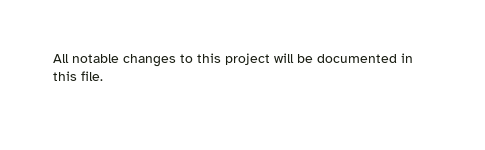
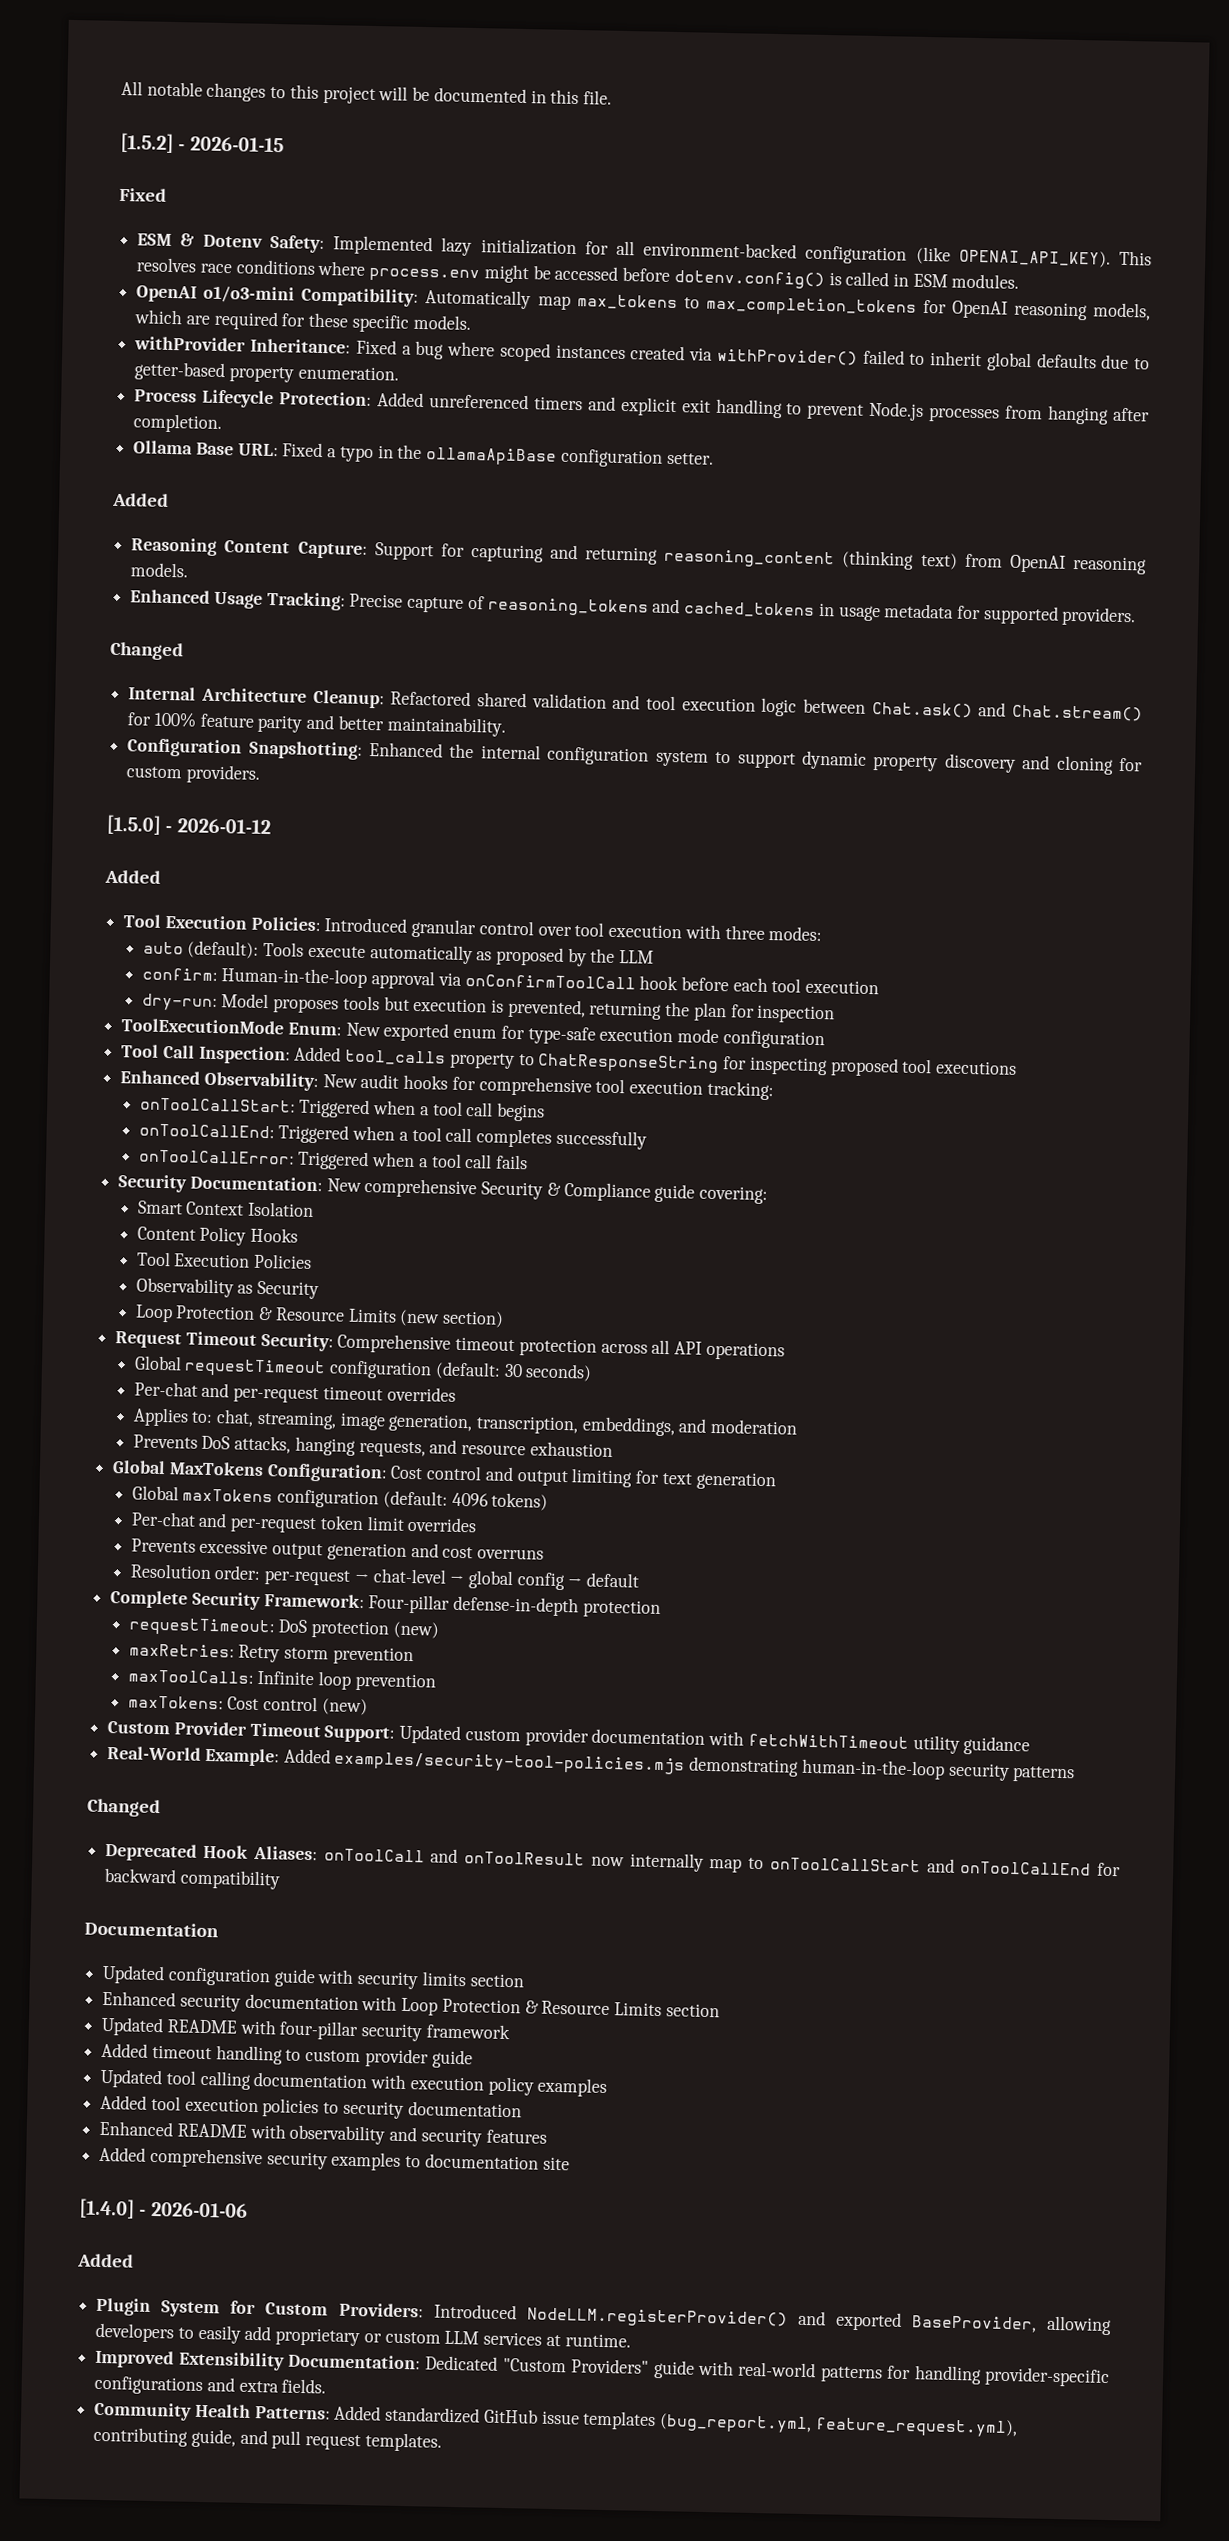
(103, 76) none -> [120,132,284,153] [119,187,167,202] [137,233,1152,268] [136,257,1020,289] [136,285,1152,321] [134,309,471,333] [134,336,1150,372] [134,361,399,383] [134,389,1150,425] [133,413,223,434] [133,440,714,468] [112,492,169,507] [131,537,1147,575] [130,562,189,578] [130,589,1137,627] [110,641,184,661] [128,686,1143,722] [127,711,506,737] [127,738,1144,775] [126,764,260,784] [106,814,271,835] [104,869,161,884] [123,914,823,942] [142,940,655,967] [141,967,880,995] [141,993,836,1024] [121,1018,825,1050] [121,1044,1017,1077] [120,1070,774,1101] [139,1097,546,1122] [138,1123,647,1150] [138,1149,529,1171] [118,1174,769,1205] [137,1200,315,1218] [136,1226,299,1246] [136,1251,313,1269] [135,1277,320,1300] [134,1304,505,1328] [115,1331,785,1361] [133,1355,593,1382] [133,1381,456,1404] [132,1407,799,1437] [132,1434,613,1458] [112,1460,776,1491] [131,1485,549,1511] [130,1511,478,1534] [130,1538,545,1561] [129,1563,640,1591] [110,1590,661,1618] [128,1617,439,1639] [128,1643,414,1666] [127,1669,436,1692] [127,1695,368,1716] [107,1721,1031,1756] [107,1746,1076,1783] [87,1798,161,1818] [105,1842,1121,1877] [104,1867,280,1890] [84,1921,219,1938] [102,1964,524,1990] [102,1990,720,2018] [101,2016,510,2042] [101,2042,473,2069] [100,2068,608,2098] [100,2094,522,2119] [99,2120,547,2147] [99,2146,570,2171] [79,2198,248,2219] [77,2253,134,2268] [96,2297,1112,2336] [95,2322,631,2348] [95,2349,1111,2388] [94,2375,327,2396] [94,2401,1018,2438] [93,2426,442,2452] // [1.5.2] - 2026-01-15 // Fixed // ESM & Dotenv Safety: Implemented lazy initialization for all environment-backed configuration (like OPENAI_API_KEY). This resolves race conditions where process.env might be accessed before dotenv.config() is called in ESM modules. // OpenAI o1/o3-mini Compatibility: Automatically map max_tokens to max_completion_tokens for OpenAI reasoning models, which are required for these specific models. // withProvider Inheritance: Fixed a bug where scoped instances created via withProvider() failed to inherit global defaults due to getter-based property enumeration. // Process Lifecycle Protection: Added unreferenced timers and explicit exit handling to prevent Node.js processes from hanging after completion. // Ollama Base URL: Fixed a typo in the ollamaApiBase configuration setter. // Added // Reasoning Content Capture: Support for capturing and returning reasoning_content (thinking text) from OpenAI reasoning models. // Enhanced Usage Tracking: Precise capture of reasoning_tokens and cached_tokens in usage metadata for supported providers. // Changed // Internal Architecture Cleanup: Refactored shared validation and tool execution logic between Chat.ask() and Chat.stream() for 100% feature parity and better maintainability. // Configuration Snapshotting: Enhanced the internal configuration system to support dynamic property discovery and cloning for custom providers. // [1.5.0] - 2026-01-12 // Added // Tool Execution Policies: Introduced granular control over tool execution with three modes: // auto (default): Tools execute automatically as proposed by the LLM // confirm: Human-in-the-loop approval via onConfirmToolCall hook before each tool execution // dry-run: Model proposes tools but execution is prevented, returning the plan for inspection // ToolExecutionMode Enum: New exported enum for type-safe execution mode configuration // Tool Call Inspection: Added tool_calls property to ChatResponseString for inspecting proposed tool executions // Enhanced Observability: New audit hooks for comprehensive tool execution tracking: // onToolCallStart: Triggered when a tool call begins // onToolCallEnd: Triggered when a tool call completes successfully // onToolCallError: Triggered when a tool call fails // Security Documentation: New comprehensive Security & Compliance guide covering: // Smart Context Isolation // Content Policy Hooks // Tool Execution Policies // Observability as Security // Loop Protection & Resource Limits (new section) // Request Timeout Security: Comprehensive timeout protection across all API operations // Global requestTimeout configuration (default: 30 seconds) // Per-chat and per-request timeout overrides // Applies to: chat, streaming, image generation, transcription, embeddings, and moderation // Prevents DoS attacks, hanging requests, and resource exhaustion // Global MaxTokens Configuration: Cost control and output limiting for text generation // Global maxTokens configuration (default: 4096 tokens) // Per-chat and per-request token limit overrides // Prevents excessive output generation and cost overruns // Resolution order: per-request → chat-level → global config → default // Complete Security Framework: Four-pillar defense-in-depth protection // requestTimeout: DoS protection (new) // maxRetries: Retry storm prevention // maxToolCalls: Infinite loop prevention // maxTokens: Cost control (new) // Custom Provider Timeout Support: Updated custom provider documentation with fetchWithTimeout utility guidance // Real-World Example: Added examples/security-tool-policies.mjs demonstrating human-in-the-loop security patterns // Changed // Deprecated Hook Aliases: onToolCall and onToolResult now internally map to onToolCallStart and onToolCallEnd for backward compatibility // Documentation // Updated configuration guide with security limits section // Enhanced security documentation with Loop Protection & Resource Limits section // Updated README with four-pillar security framework // Added timeout handling to custom provider guide // Updated tool calling documentation with execution policy examples // Added tool execution policies to security documentation // Enhanced README with observability and security features // Added comprehensive security examples to documentation site // [1.4.0] - 2026-01-06 // Added // Plugin System for Custom Providers: Introduced NodeLLM.registerProvider() and exported BaseProvider, allowing developers to easily add proprietary or custom LLM services at runtime. // Improved Extensibility Documentation: Dedicated "Custom Providers" guide with real-world patterns for handling provider-specific configurations and extra fields. // Community Health Patterns: Added standardized GitHub issue templates (bug_report.yml, feature_request.yml), contributing guide, and pull request templates.

